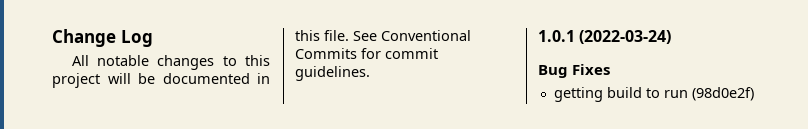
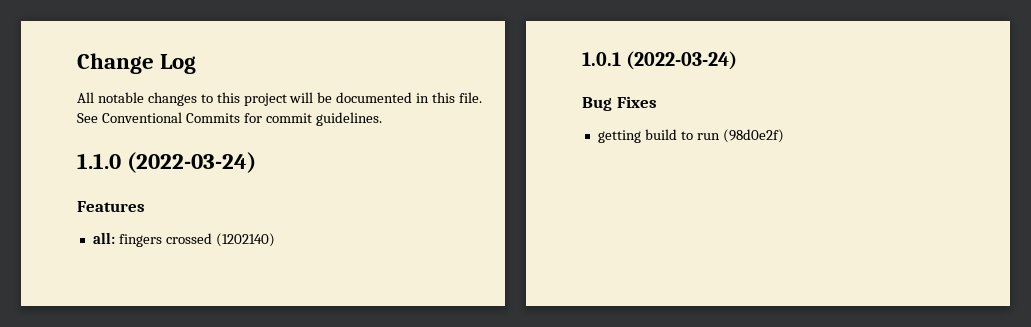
(370, 73) none -> [77,152,257,173] [77,201,145,212] [92,232,275,247] // 1.1.0 (2022-03-24) // Features // all: fingers crossed (1202140)

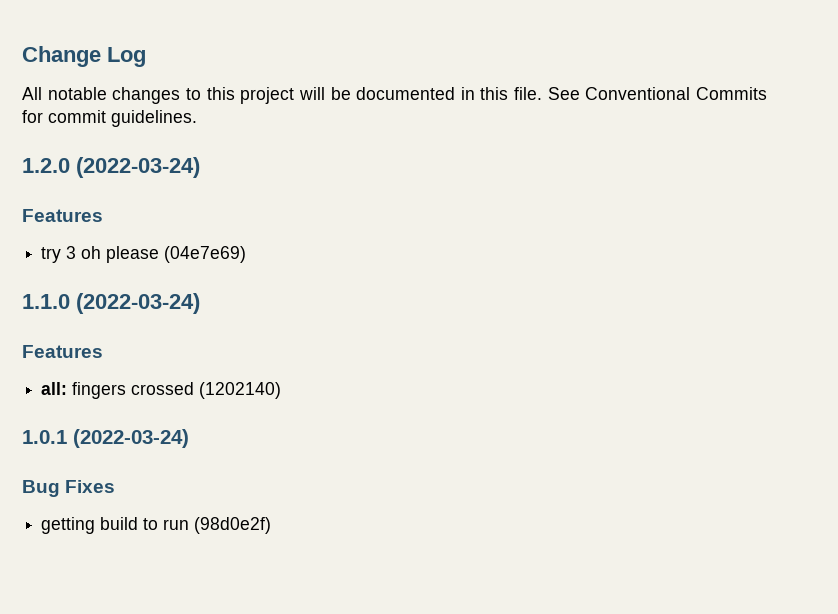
(382, 119) none -> [22,157,200,178] [22,209,103,222] [41,246,247,263] // 1.2.0 (2022-03-24) // Features // try 3 oh please (04e7e69)

